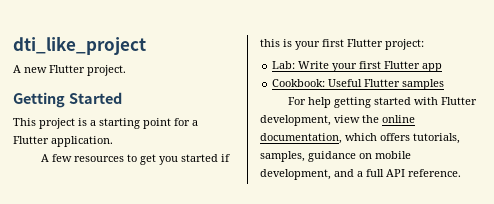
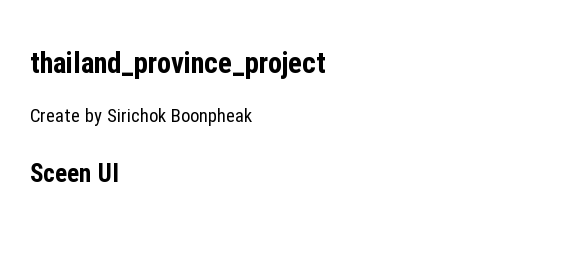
[13,36,146,55] [13,65,126,76] [13,92,122,108] [13,118,198,129] [13,136,113,147] [40,154,230,165] [260,39,424,50] [272,61,443,72] [272,79,445,90] [287,97,477,108] [260,115,415,126] [260,133,460,144] [260,151,411,162] [260,169,461,180] dti_like_project // A new Flutter project. // Getting Started // This project is a starting point for a Flutter application. // A few resources to get you started if this is your first Flutter project: // Lab: Write your first Flutter app // Cookbook: Useful Flutter samples // For help getting started with Flutter development, view the online documentation, which offers tutorials, samples, guidance on mobile development, and a full API reference. -> [30,51,326,79] [30,108,252,126] [30,163,119,182] thailand_province_project // Create by Sirichok Boonpheak // Sceen UI

